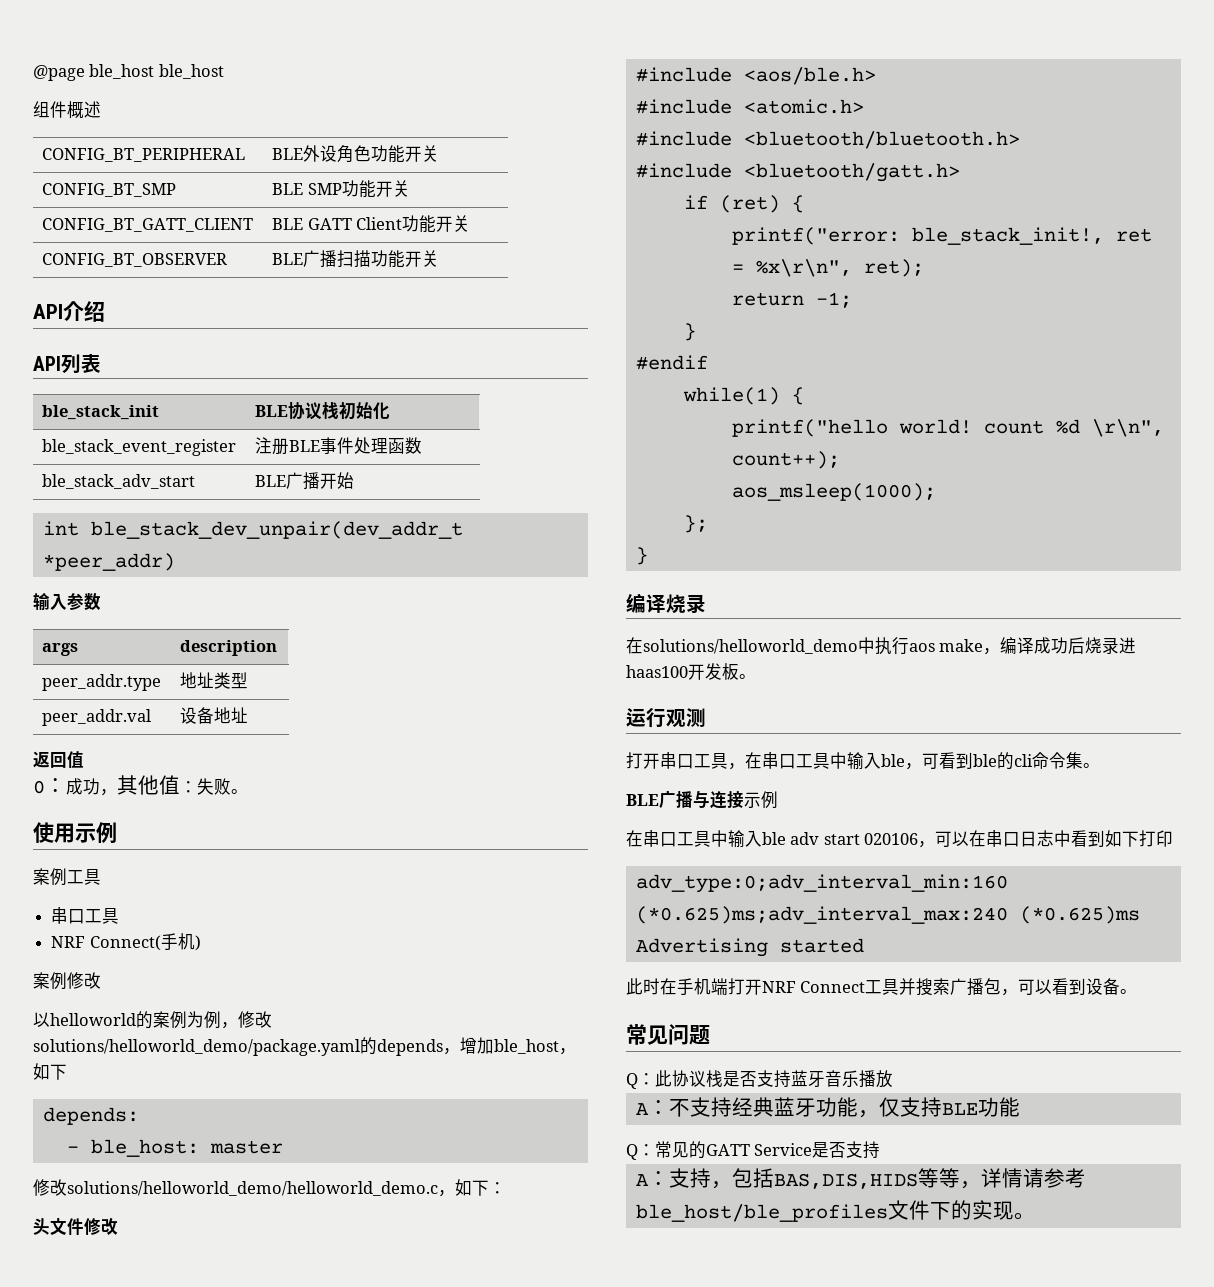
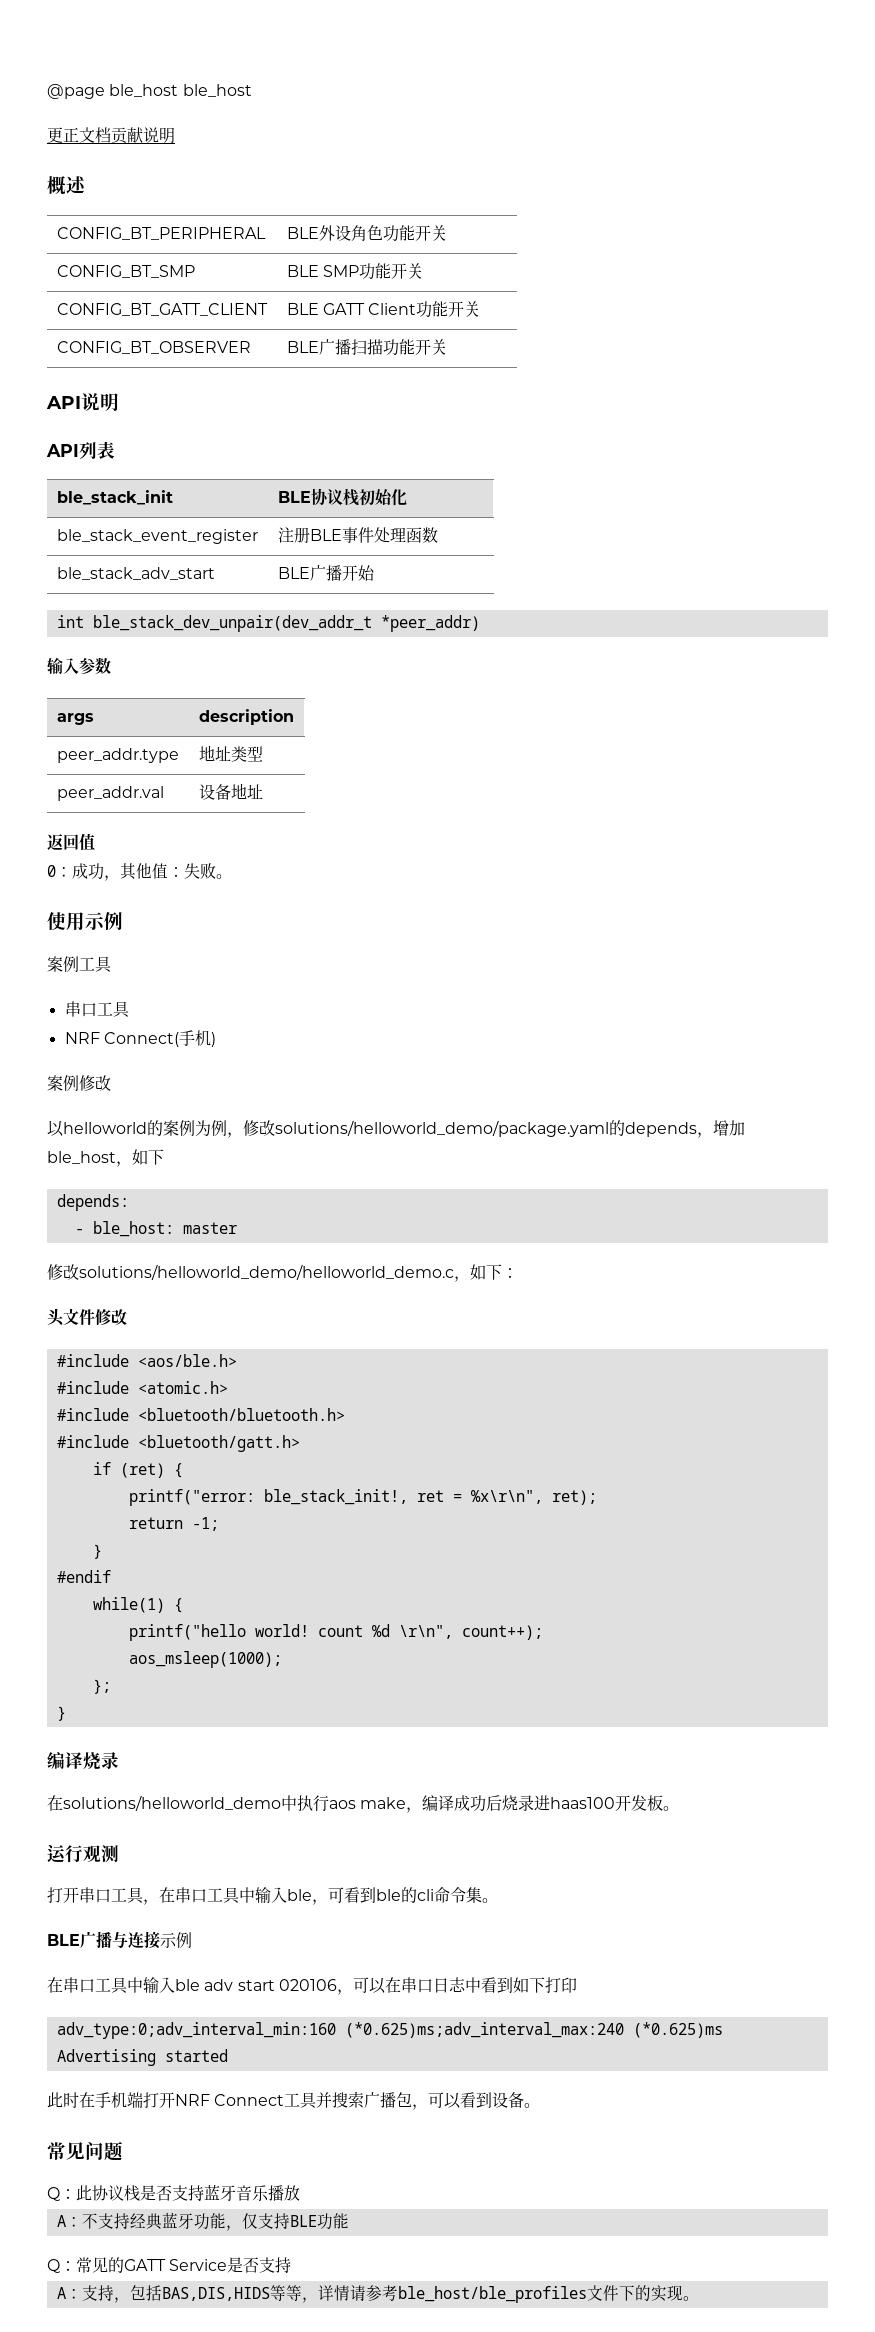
[33,101,67,118] 组件 -> [47,127,175,144] 更正文档贡献说明 //
[63,301,105,322] 介绍 -> [81,393,119,411] 说明

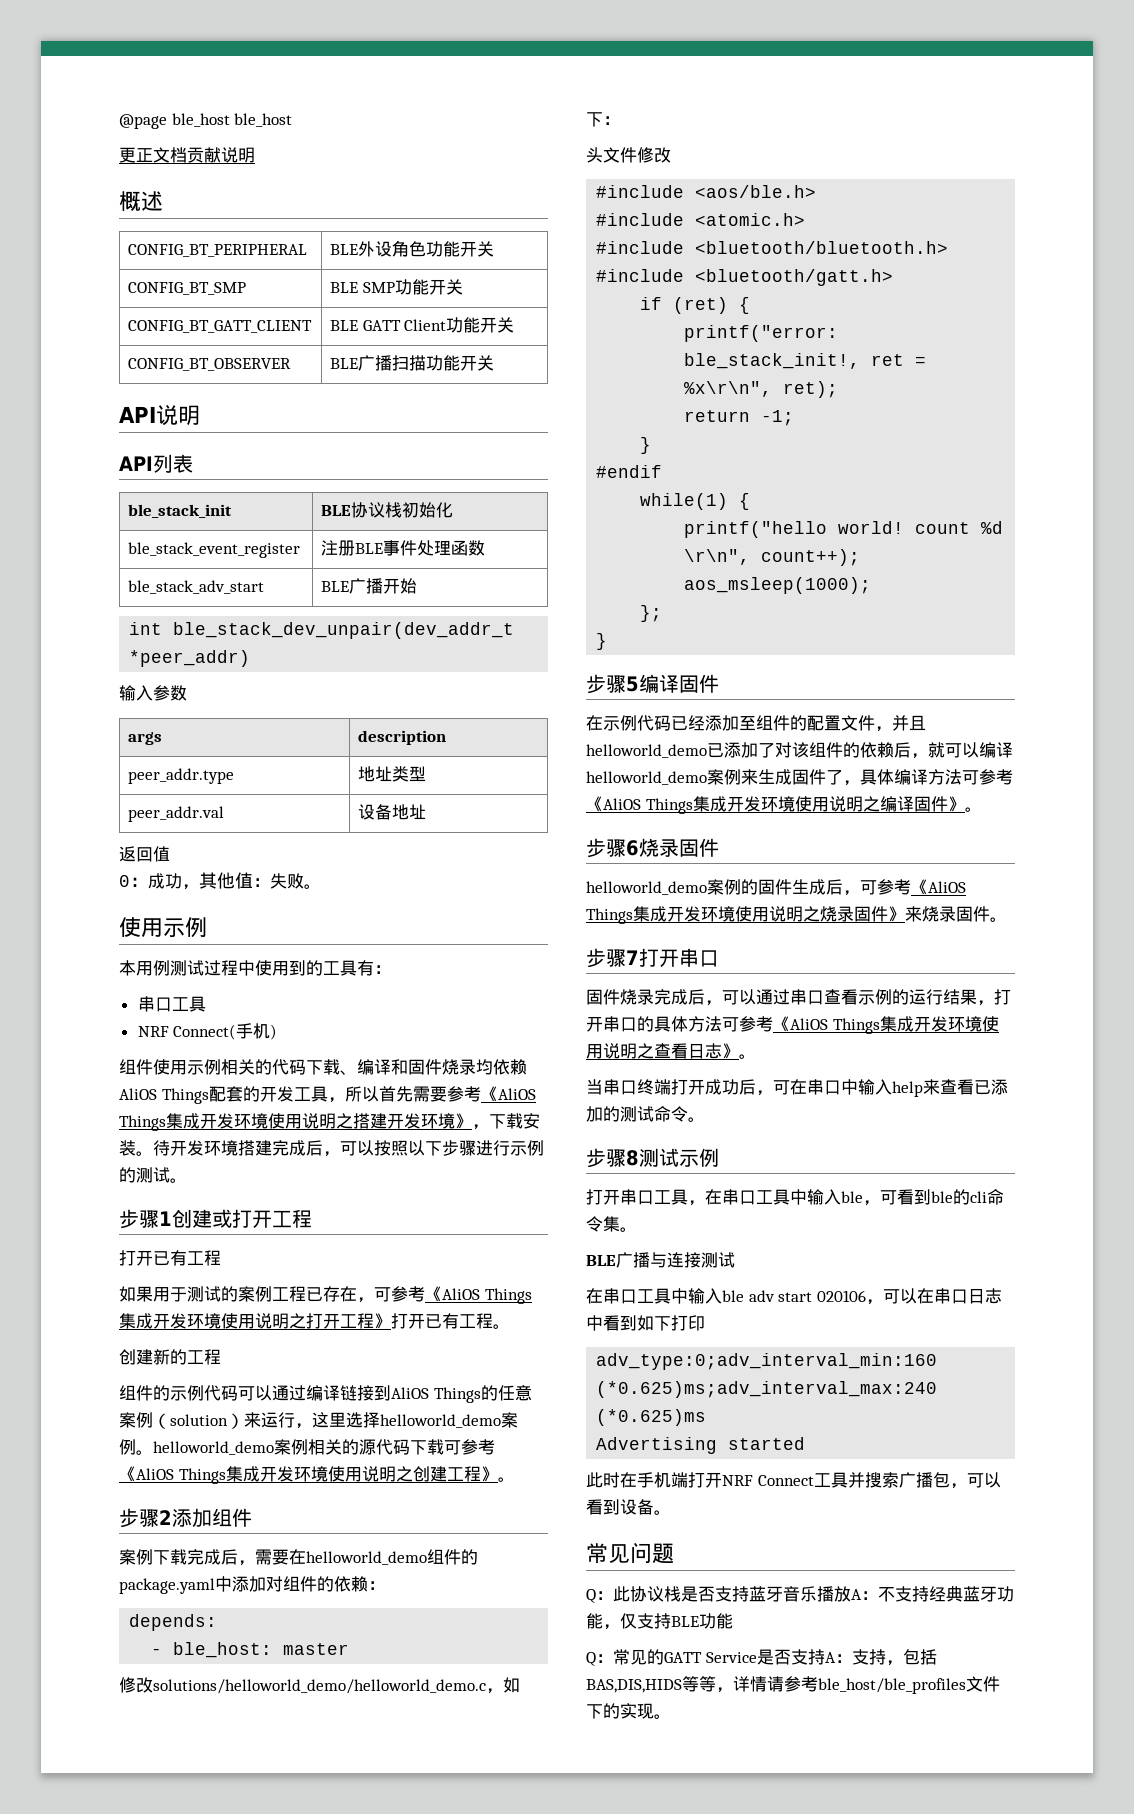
[47,956,112,973] 案例工具 -> [119,960,391,976] 本用例测试过程中使用到的工具有：
[47,1075,111,1091] [47,1120,745,1138] [47,1149,164,1167] 案例修改 // 以helloworld的案例为例，修改solutions/helloworld_demo/package.yaml的depends，增加ble_host，如下 -> [119,1059,527,1075] [119,1086,536,1104] [119,1113,540,1131] [119,1140,544,1157] [119,1167,187,1183] [119,1209,312,1229] [119,1250,221,1266] [119,1286,532,1304] [119,1313,510,1329] [119,1349,221,1365] [119,1385,532,1403] [119,1412,518,1429] [119,1439,495,1455] [119,1466,515,1484] [119,1508,252,1528] [119,1549,478,1566] [119,1576,385,1594] 组件使用示例相关的代码下载、编译和固件烧录均依赖AliOS Things配套的开发工具，所以首先需要参考《AliOS Things集成开发环境使用说明之搭建开发环境》，下载安装。待开发环境搭建完成后，可以按照以下步骤进行示例的测试。 // 步骤1创建或打开工程 // 打开已有工程 // 如果用于测试的案例工程已存在，可参考《AliOS Things集成开发环境使用说明之打开工程》打开已有工程。 // 创建新的工程 // 组件的示例代码可以通过编译链接到AliOS Things的任意案例（solution）来运行，这里选择helloworld_demo案例。helloworld_demo案例相关的源代码下载可参考《AliOS Things集成开发环境使用说明之创建工程》。 // 步骤2添加组件 // 案例下载完成后，需要在helloworld_demo组件的package.yaml中添加对组件的依赖：
[47,1752,119,1770] [47,1795,680,1813] [47,1844,119,1863] 编译烧录 // 在solutions/helloworld_demo中执行aos make，编译成功后烧录进haas100开发板。 // 运行观测 -> [586,674,719,694] [586,715,926,732] [586,742,1013,759] [586,769,1013,786] [586,796,982,814] [586,838,719,858] [586,879,966,896] [586,906,1007,924] [586,948,719,968] [586,989,1011,1006] [586,1016,999,1034] [586,1043,756,1059] [586,1079,1008,1097] [586,1106,705,1122] [586,1148,719,1168] 步骤5编译固件 // 在示例代码已经添加至组件的配置文件，并且helloworld_demo已添加了对该组件的依赖后，就可以编译helloworld_demo案例来生成固件了，具体编译方法可参考《AliOS Things集成开发环境使用说明之编译固件》。 // 步骤6烧录固件 // helloworld_demo案例的固件生成后，可参考《AliOS Things集成开发环境使用说明之烧录固件》来烧录固件。 // 步骤7打开串口 // 固件烧录完成后，可以通过串口查看示例的运行结果，打开串口的具体方法可参考《AliOS Things集成开发环境使用说明之查看日志》。 // 当串口终端打开成功后，可在串口中输入help来查看已添加的测试命令。 // 步骤8测试示例
[160,1932,192,1948] 示例 -> [701,1252,735,1268] 测试
(300, 2193) // -> (851, 1594) none
(292, 2265) // -> (825, 1657) none

